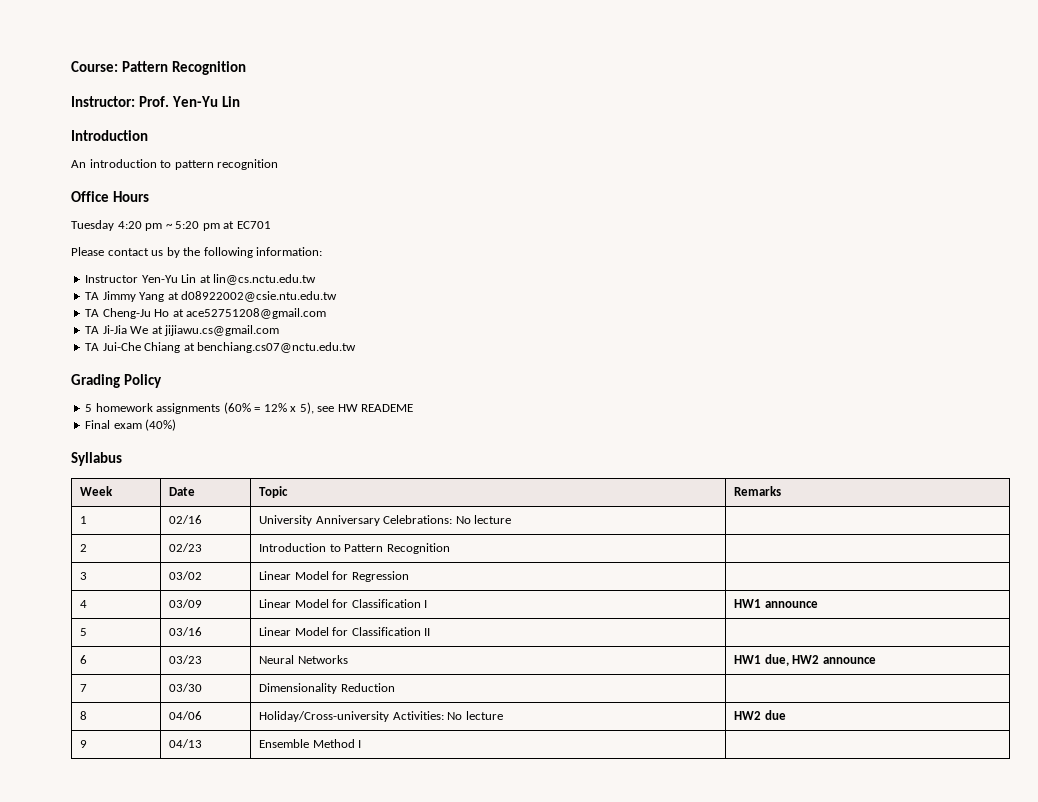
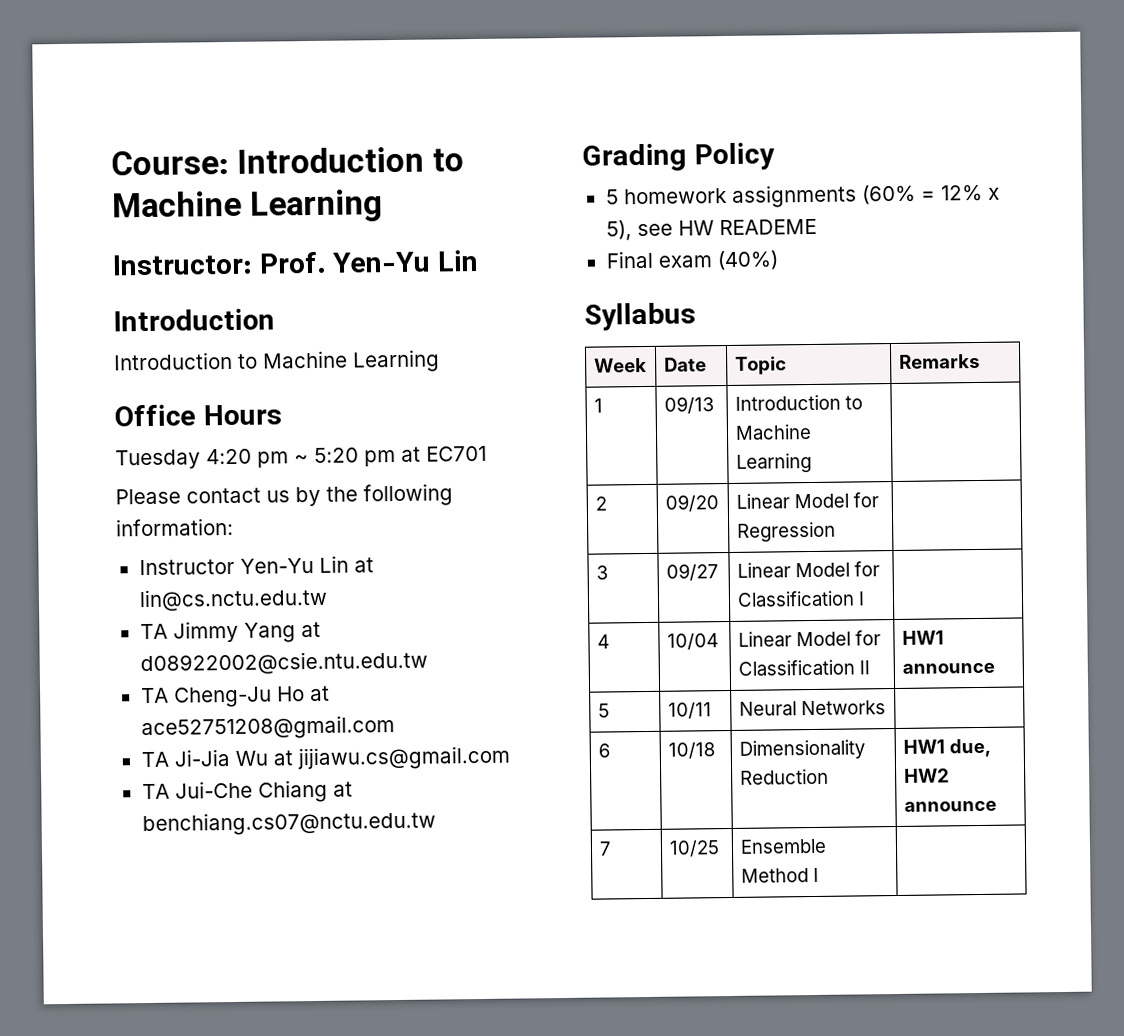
[122,61,247,75] Pattern Recognition -> [236,146,464,174] [112,189,383,223] Introduction to Machine Learning
[71,159,279,170] An introduction to pattern recognition -> [113,349,440,373] Introduction to Machine Learning
[130,326,149,334] We -> [234,750,268,766] Wu
[169,515,203,524] [259,515,512,526] [80,544,88,552] [169,543,203,552] [259,543,450,554] [80,572,88,580] [169,571,203,580] 02/16 | University Anniversary Celebrations: No lecture | // 2 | 02/23 | Introduction to Pattern Recognition | // 3 | 03/02 -> [663,396,714,414] [734,394,863,411] [734,423,812,440] [735,452,812,473] [594,496,607,511] [664,494,719,512] 09/13 | Introduction to Machine Learning | // 2 | 09/20
[80,600,88,608] [169,599,203,608] 4 | 03/09 -> [595,565,608,580] [665,563,718,581] 3 | 09/27
[734,599,818,608] [80,628,88,636] [169,627,203,636] HW1 announce // 5 | 03/16 -> [596,634,610,649] [666,632,719,650] // 4 | 10/04
[80,655,88,664] [169,655,203,664] [259,655,348,664] // 6 | 03/23 | Neural Networks -> [901,630,944,645] [901,662,995,674] [597,703,610,718] [667,701,712,719] [738,700,886,716] [597,743,610,758] [667,741,715,759] [738,739,865,760] [739,768,829,785] HW1 announce // 5 | 10/11 | Neural Networks | // 6 | 10/18 | Dimensionality Reduction
[169,683,203,692] [259,683,395,694] [80,711,88,720] [169,711,203,720] [259,711,503,722] [734,710,786,720] [80,740,88,748] [169,739,203,748] 03/30 | Dimensionality Reduction | // 8 | 04/06 | Holiday/Cross-university Activities: No lecture | HW2 due // 9 | 04/13 -> [668,839,720,857] 10/25

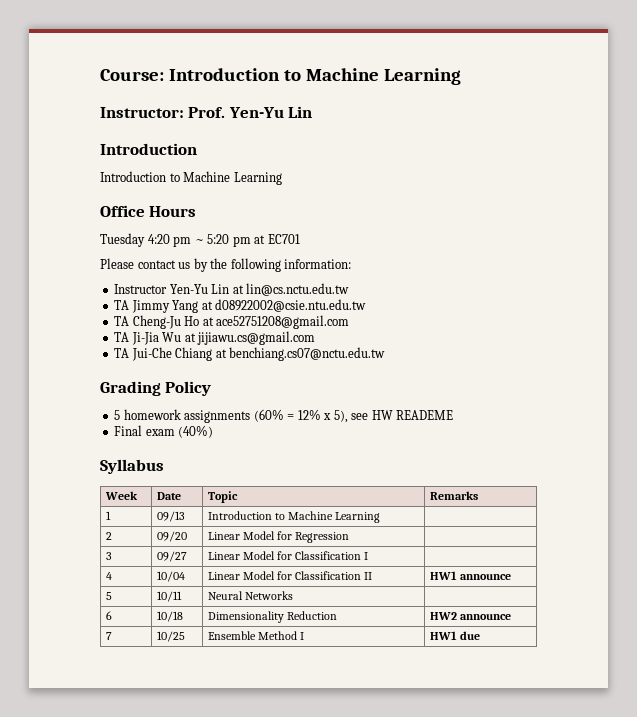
[902,738,991,758] HW1 due, -> (337, 615) none
(819, 875) none -> [429,631,480,640] HW1 due

